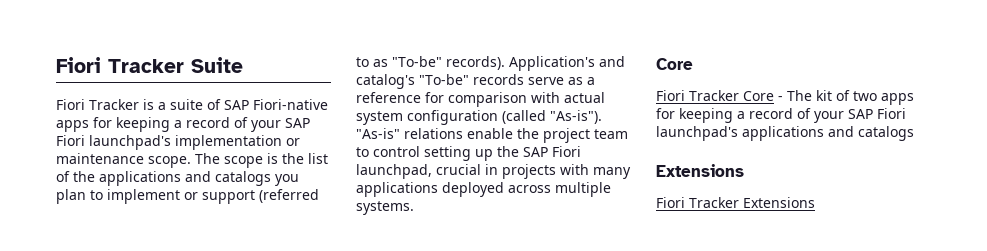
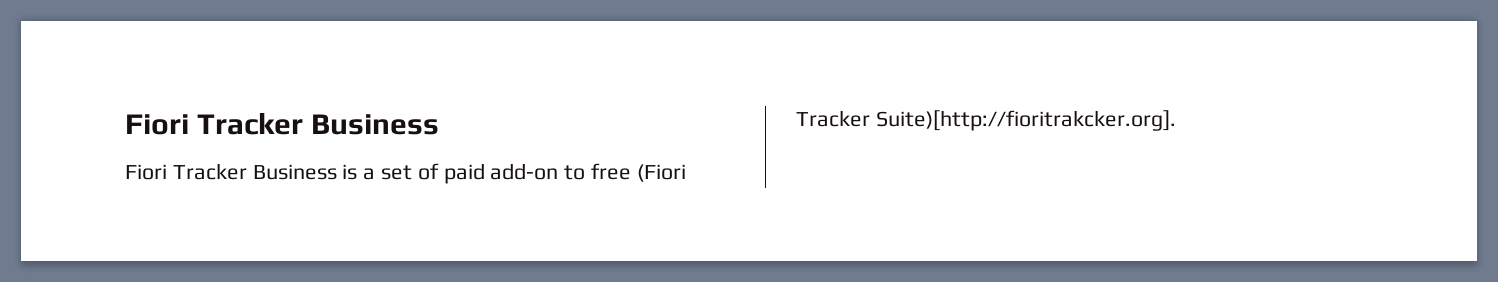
[56,57,243,73] [56,99,139,110] Fiori Tracker Suite // Fiori Tracker -> [125,113,440,135] [125,163,337,180] Fiori Tracker Business // Fiori Tracker Business
[170,99,328,110] [56,117,310,132] [56,135,300,150] [56,153,328,168] [56,171,299,186] [56,189,319,204] [356,56,625,71] [356,74,595,89] [356,92,605,107] [356,110,602,125] [356,128,628,143] [356,146,581,161] [356,164,631,179] [356,182,611,197] [356,201,414,215] [656,58,693,70] [656,90,914,105] [656,108,906,123] [656,126,914,141] [656,164,744,177] [656,197,815,208] suite of SAP Fiori-native apps for keeping a record of your SAP Fiori launchpad's implementation or maintenance scope. The scope is the list of the applications and catalogs you plan to implement or support (referred to as "To-be" records). Application's and catalog's "To-be" records serve as a reference for comparison with actual system configuration (called "As-is"). "As-is" relations enable the project team to control setting up the SAP Fiori launchpad, crucial in projects with many applications deployed across multiple systems. // Core // Fiori Tracker Core - The kit of two apps for keeping a record of your SAP Fiori launchpad's applications and catalogs // Extensions // Fiori Tracker Extensions -> [381,163,686,184] [796,110,1176,131] set of paid add-on to free (Fiori Tracker Suite)[http://fioritrakcker.org].

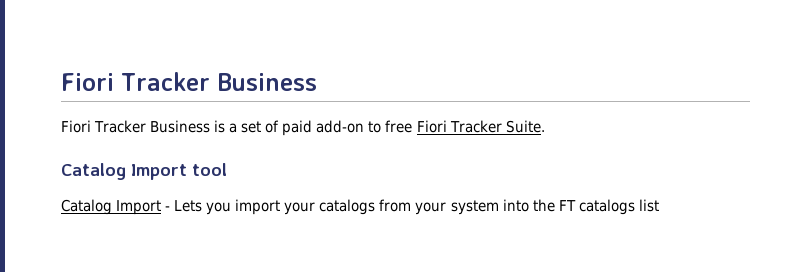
[636,164,686,182] [796,110,1176,131] (Fiori Tracker Suite)[http://fioritrakcker.org]. -> [416,120,545,133] [61,163,227,180] [61,199,659,215] Fiori Tracker Suite. // Catalog Import tool // Catalog Import - Lets you import your catalogs from your system into the FT catalogs list

